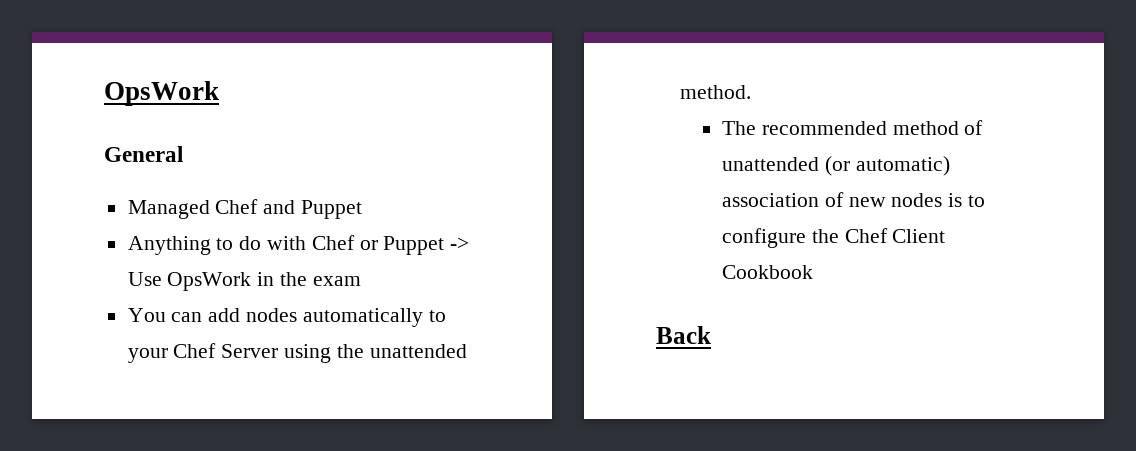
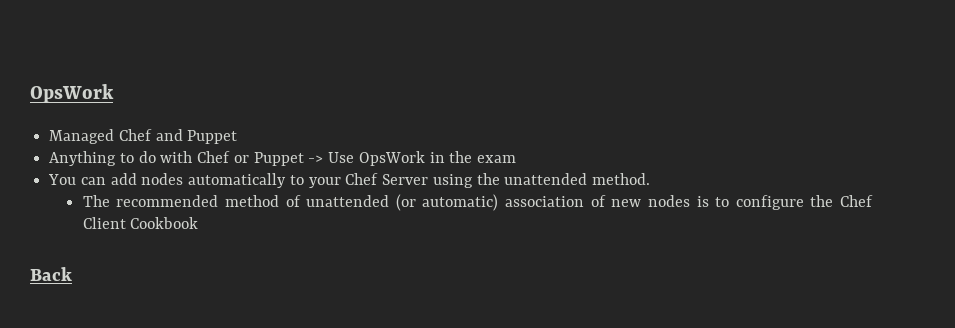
[104,81,219,106] [104,146,183,162] OpsWork // General -> [30,84,114,103] OpsWork

